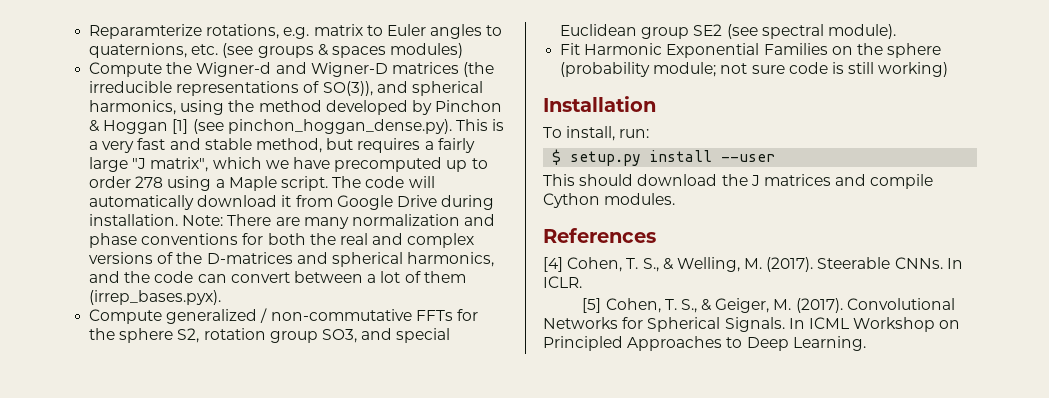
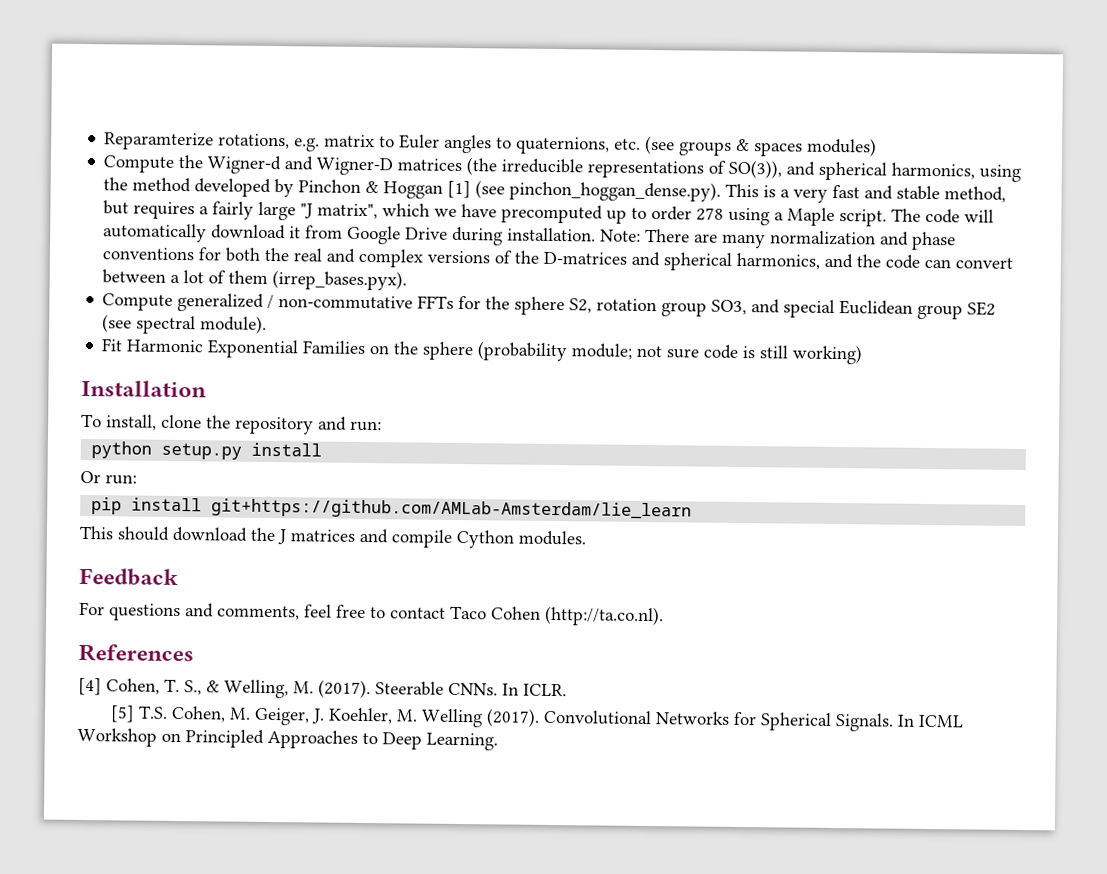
[619,129,650,138] [552,149,562,165] run: // $ -> [161,414,382,435] [91,441,153,459] clone the repository and run: // python
[721,154,776,162] --user -> [80,470,137,485] [91,497,693,521] // Or run: // pip install git+https://github.com/AMLab-Amsterdam/lie_learn
(676, 199) none -> [79,567,179,587] [79,601,664,627] // Feedback // For questions and comments, feel free to contact Taco Cohen (http://ta.co.nl).
[605,298,792,313] Cohen, T. S., & Geiger, M. -> [138,705,484,728] T.S. Cohen, M. Geiger, J. Koehler, M. Welling

